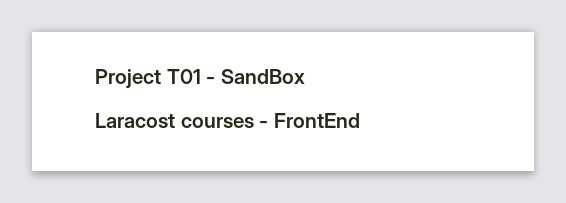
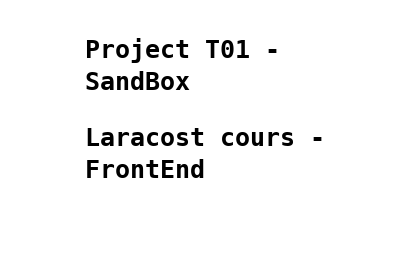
[180,117,254,128] courses -> [220,132,295,146] cours

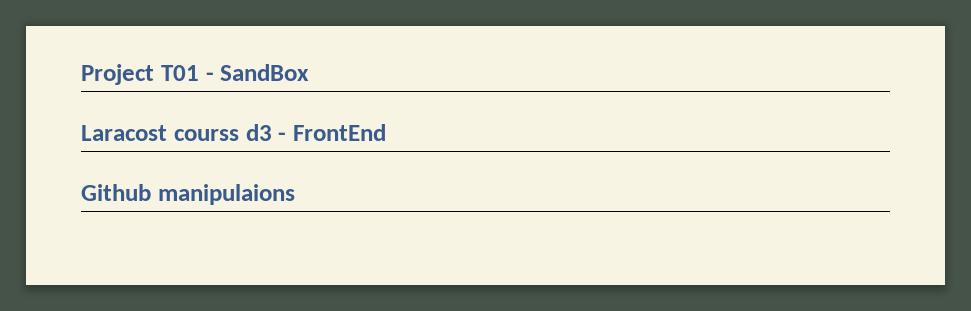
[220,132,295,146] cours -> [173,124,272,141] courss d3
(205, 168) none -> [81,184,295,205] // Github manipulaions

